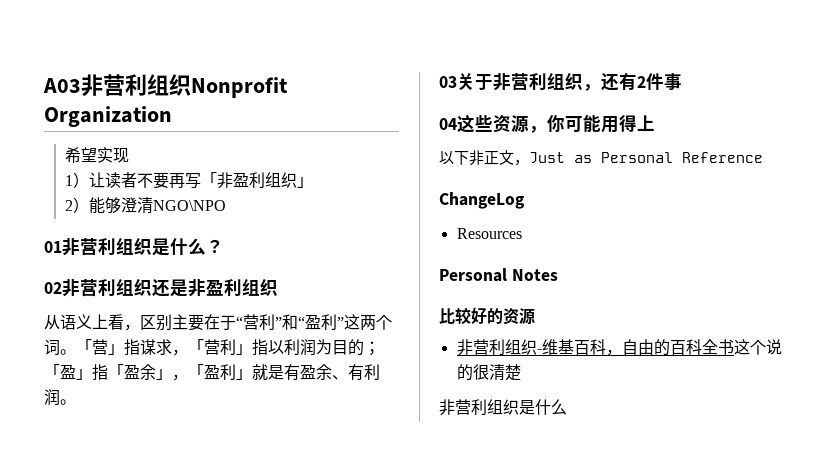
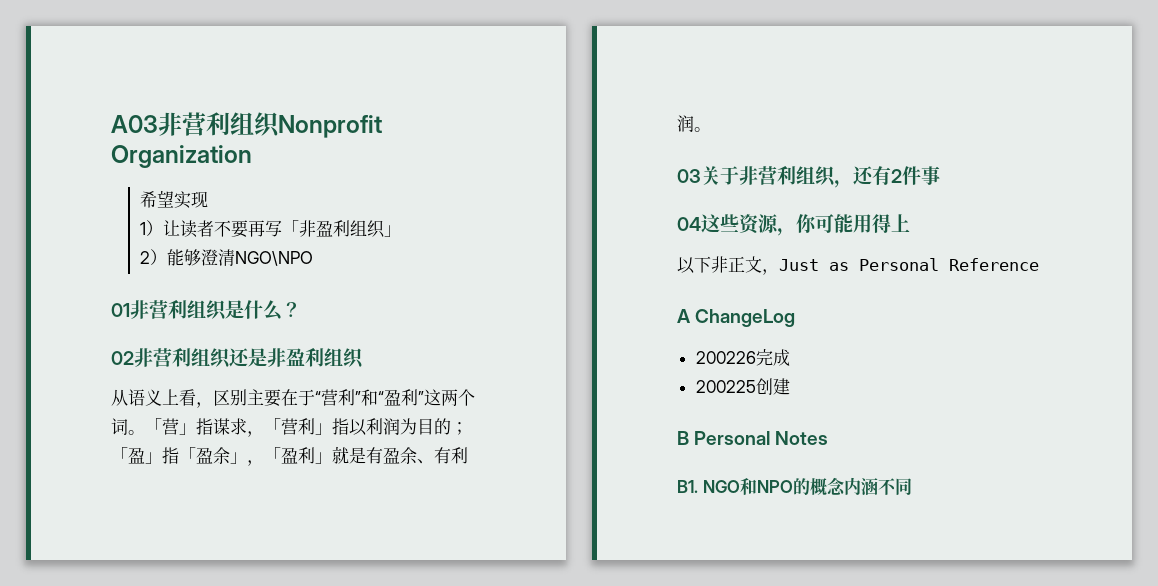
(763, 157) none -> [677,309,691,323] A
[456,228,522,239] [439,268,558,282] [439,307,535,325] [456,339,782,356] [456,364,521,381] [439,399,567,416] Resources // Personal Notes // 比较好的资源 // 非营利组织-维基百科，自由的百科全书这个说的很清楚 // 非营利组织是什么 -> [695,349,790,366] [695,378,790,395] [677,431,829,445] [677,477,912,496] 200226完成 // 200225创建 // B Personal Notes // B1. NGO和NPO的概念内涵不同

